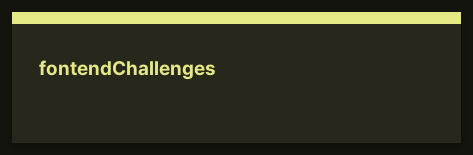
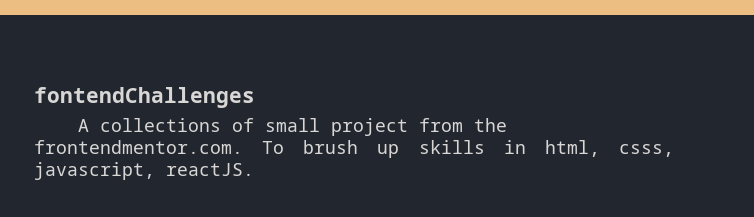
(216, 70) none -> [77,118,507,136] [34,140,674,158] [34,162,254,180] // A collections of small project from the frontendmentor.com. To brush up skills in html, csss, javascript, reactJS.

